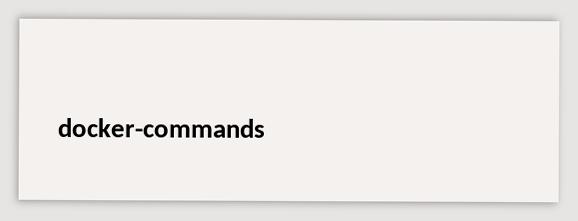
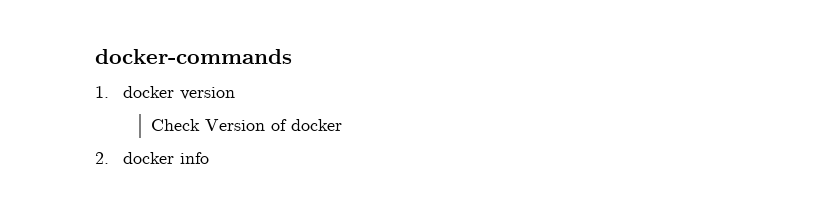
(265, 127) none -> [95,86,235,100] [150,119,342,131] [95,152,209,164] // 1. docker version // Check Version of docker // 2. docker info

